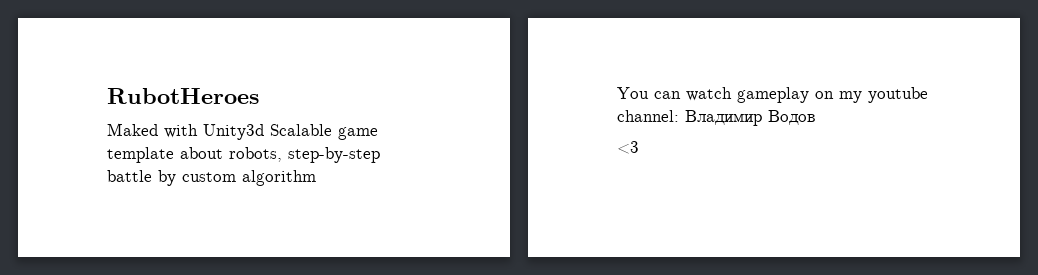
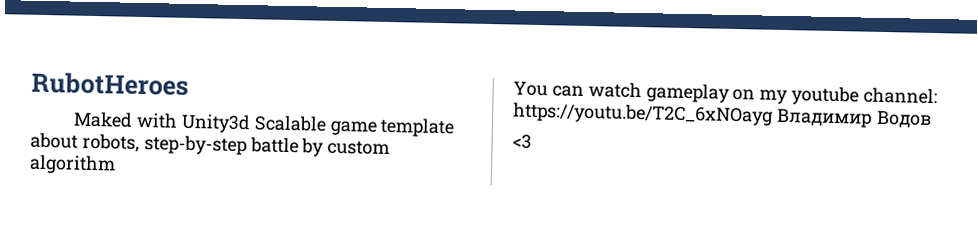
(679, 116) none -> [513,102,773,126] https://youtu.be/T2C_6xNOayg

